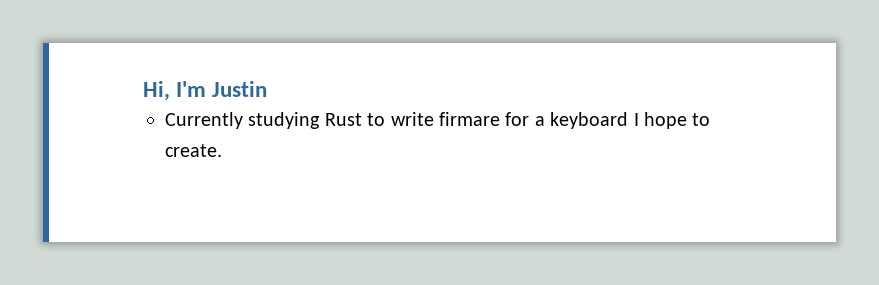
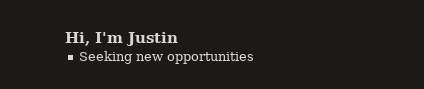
[165,112,711,129] [165,144,222,157] Currently studying Rust to write firmare for a keyboard I hope to create. -> [79,51,255,64] Seeking new opportunities

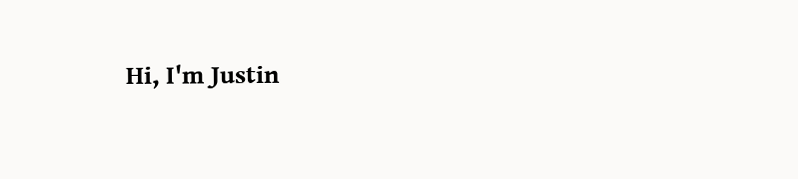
[79,51,255,64] // Seeking new opportunities -> (281, 77) none

